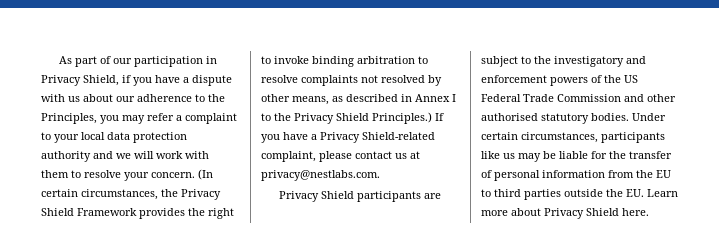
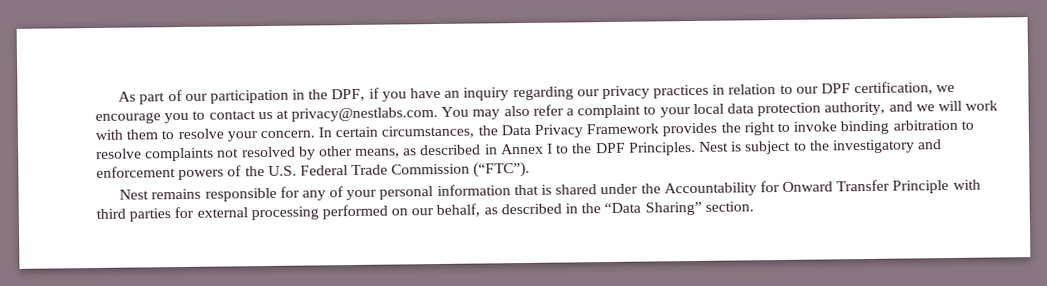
[41,75,119,86] Privacy Shield, -> [308,88,366,102] the DPF,
[183,75,232,86] [41,94,225,102] [41,113,145,124] a dispute with us about our adherence to the Principles, you may -> [444,81,956,101] [95,105,530,125] an inquiry regarding our privacy practices in relation to our DPF certification, we encourage you to contact us at privacy@nestlabs.com. You may also
[41,151,91,162] authority -> [824,101,886,116] authority,
[198,169,213,180] (In -> [318,127,333,138] In
[181,189,221,200] [41,208,74,216] Privacy Shield -> [500,124,584,138] Data Privacy
[294,112,444,124] [261,132,435,143] [261,151,420,162] [261,170,380,181] [278,191,441,202] Privacy Shield Principles.) If you have a Privacy Shield-related complaint, please contact us at privacy@nestlabs.com. // Privacy Shield participants are -> [595,141,743,156] DPF Principles. Nest is
[624,75,638,83] US -> [267,165,297,176] U.S.
[624,94,676,102] [481,113,666,124] [481,132,665,143] [481,151,672,162] [481,170,671,181] [481,189,678,200] [481,208,649,219] and other authorised statutory bodies. Under certain circumstances, participants like us may be liable for the transfer of personal information from the EU to third parties outside the EU. Learn more about Privacy Shield here. -> [473,161,531,178] [119,179,981,202] [96,201,754,222] (“FTC”). // Nest remains responsible for any of your personal information that is shared under the Accountability for Onward Transfer Principle with third parties for external processing performed on our behalf, as described in the “Data Sharing” section.

